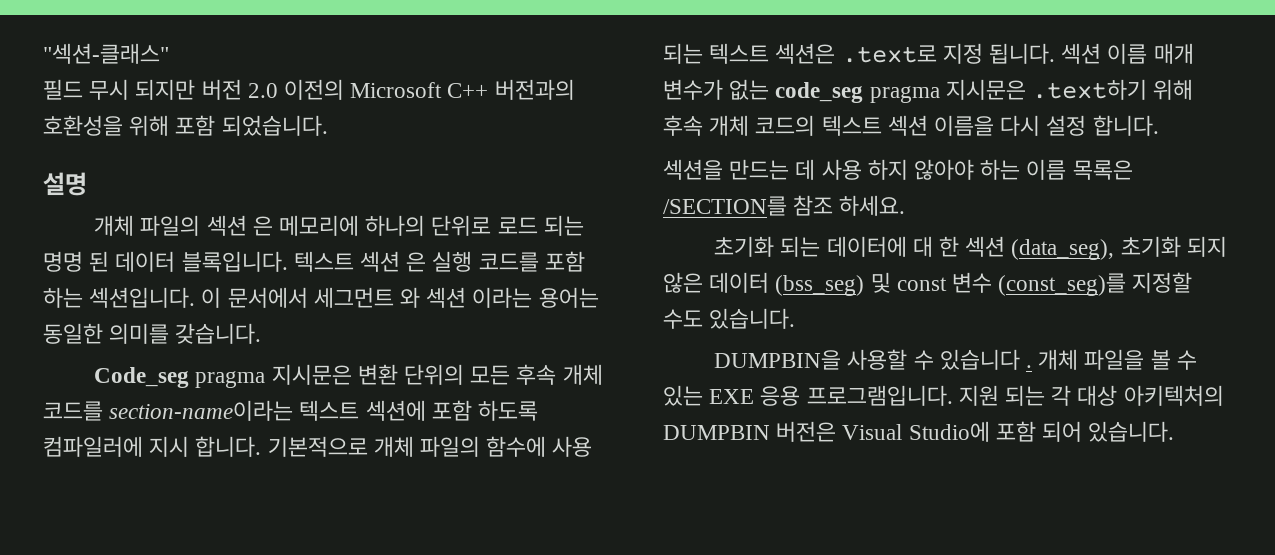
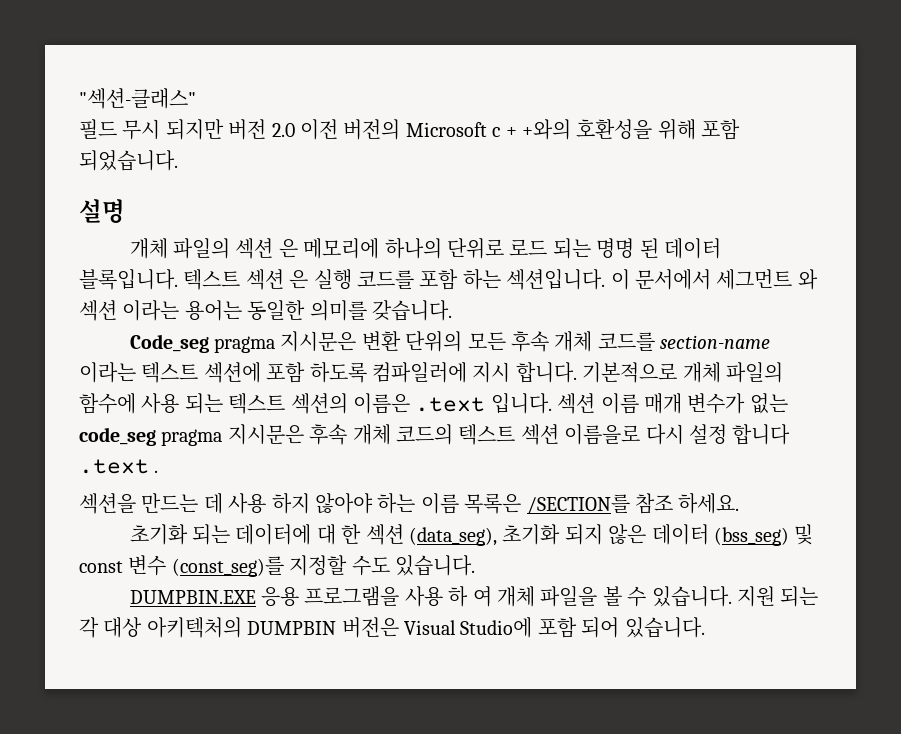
[284,79,575,100] 이전의 Microsoft C++ 버전과의 -> [300,119,571,140] 이전 버전의 Microsoft c + +와의
[109,400,294,421] section-name이라는 -> [660,335,771,349] [79,362,136,383] section-name 이라는
[775,43,1056,64] 섹션은 .text로 지정 됩니다. -> [290,393,552,414] 섹션의 이름은 .text 입니다.
[1032,79,1194,100] .text하기 위해 -> (304, 434) none
[934,115,995,136] 이름을 -> [564,424,641,445] 이름을로
[1092,115,1159,136] 합니다. -> [732,424,791,445] [79,459,159,474] 합니다 .text .
[714,349,1197,370] [663,385,953,406] DUMPBIN을 사용할 수 있습니다 . 개체 파일을 볼 수 있는 EXE 응용 프로그램입니다. -> [129,586,732,607] DUMPBIN.EXE 응용 프로그램을 사용 하 여 개체 파일을 볼 수 있습니다.

